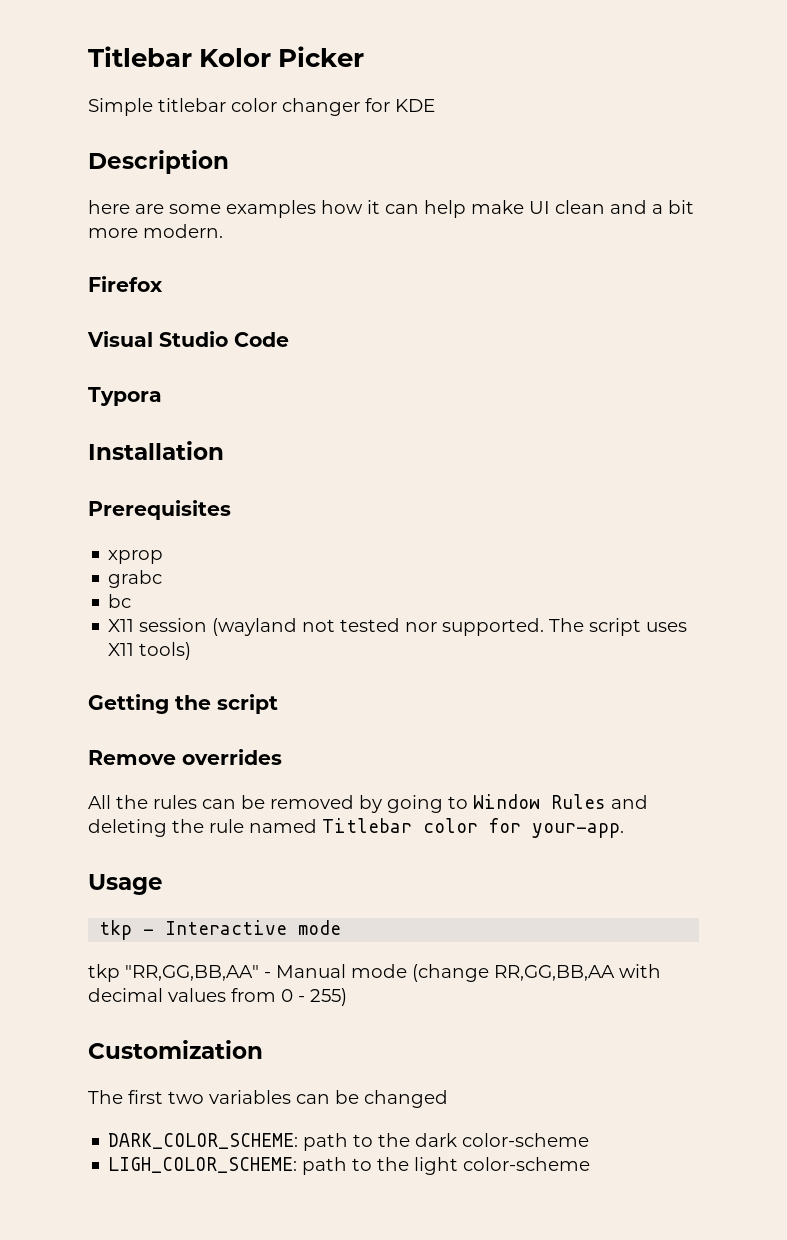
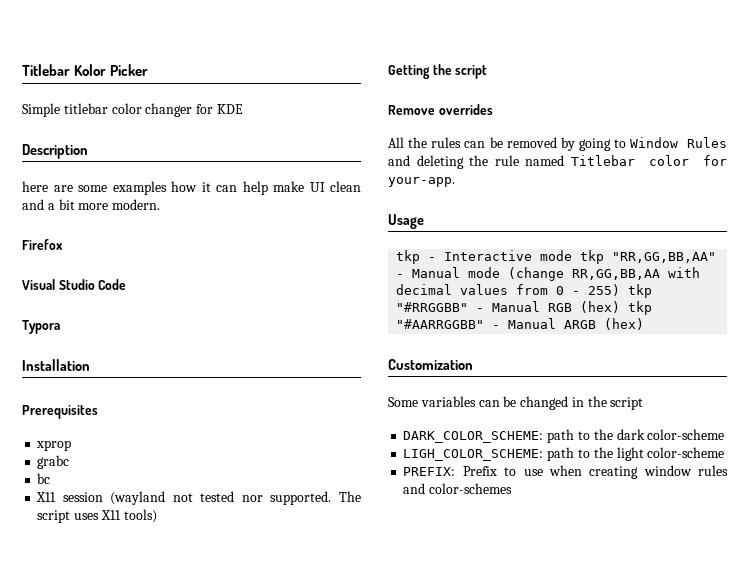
(342, 927) // -> (573, 255) none
[88,1040,263,1059] [88,1090,204,1104] // Customization // The first two -> [628,284,653,298] [396,301,653,315] [396,318,645,330] [388,359,473,370] [388,397,418,407] tkp "#RRGGBB" - Manual RGB (hex) tkp "#AARRGGBB" - Manual ARGB (hex) // Customization // Some
(448, 1099) none -> [571,396,644,410] in the script
(591, 1164) none -> [403,465,728,479] [403,483,513,494] // PREFIX: Prefix to use when creating window rules and color-schemes

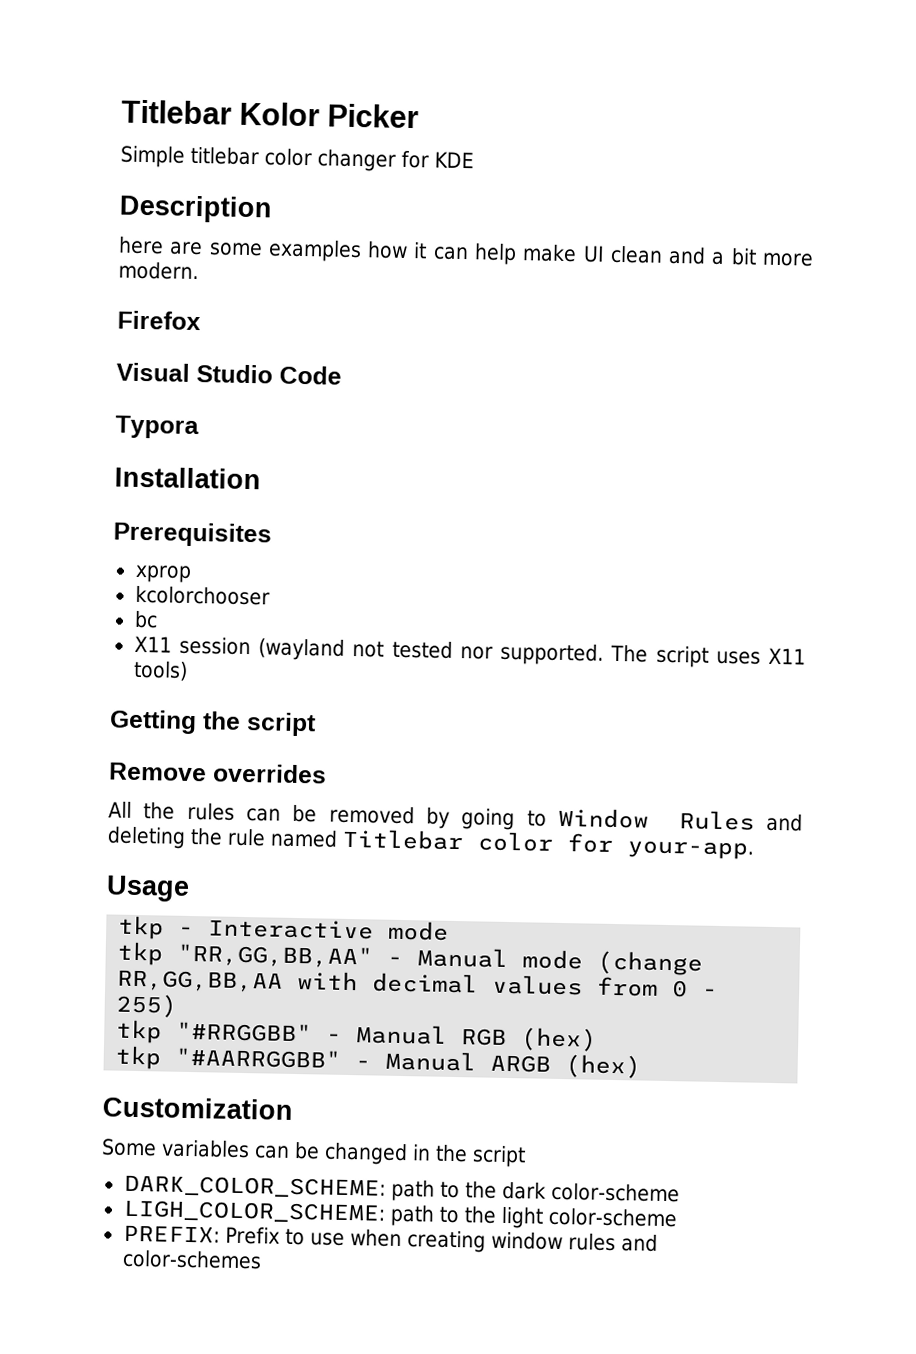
[37,455,70,469] grabc -> [134,585,270,606] kcolorchooser
(573, 255) none -> (450, 930) //
(621, 290) none -> (178, 1005) //
(621, 307) none -> (598, 1039) //

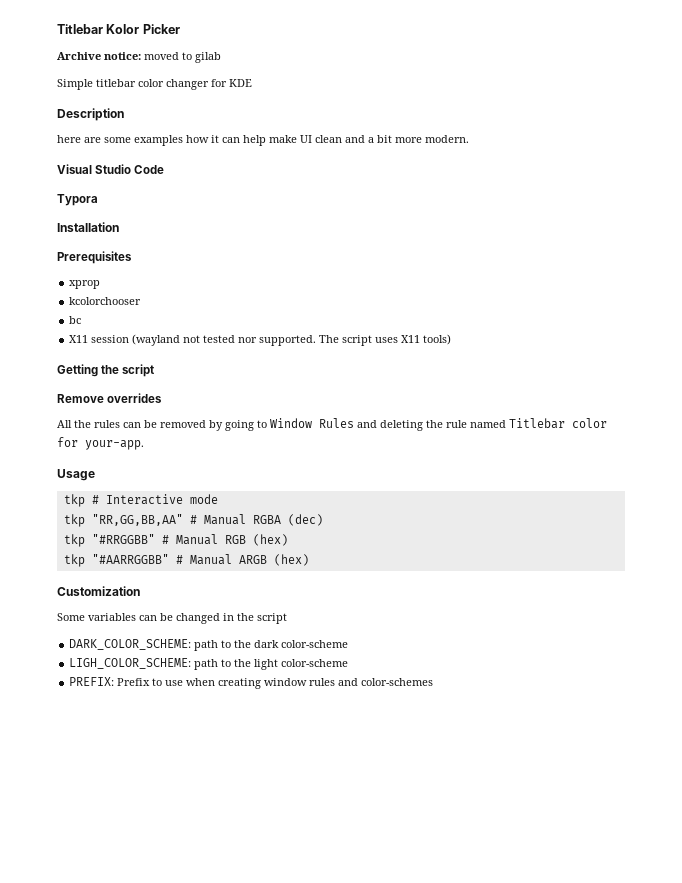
(420, 116) none -> [57,52,221,63] // Archive notice: moved to gilab
[117,310,201,331] // Firefox -> (469, 139) none
[178,926,195,936] - -> [91,495,99,504] #
[387,947,704,976] [117,969,719,998] [116,993,178,1018] - Manual mode (change RR,GG,BB,AA with decimal values from 0 - 255) -> [189,514,323,526] # Manual RGBA (dec)
[326,1033,343,1042] - -> [161,535,169,544] #
[355,1060,372,1069] - -> [175,555,183,564] #

